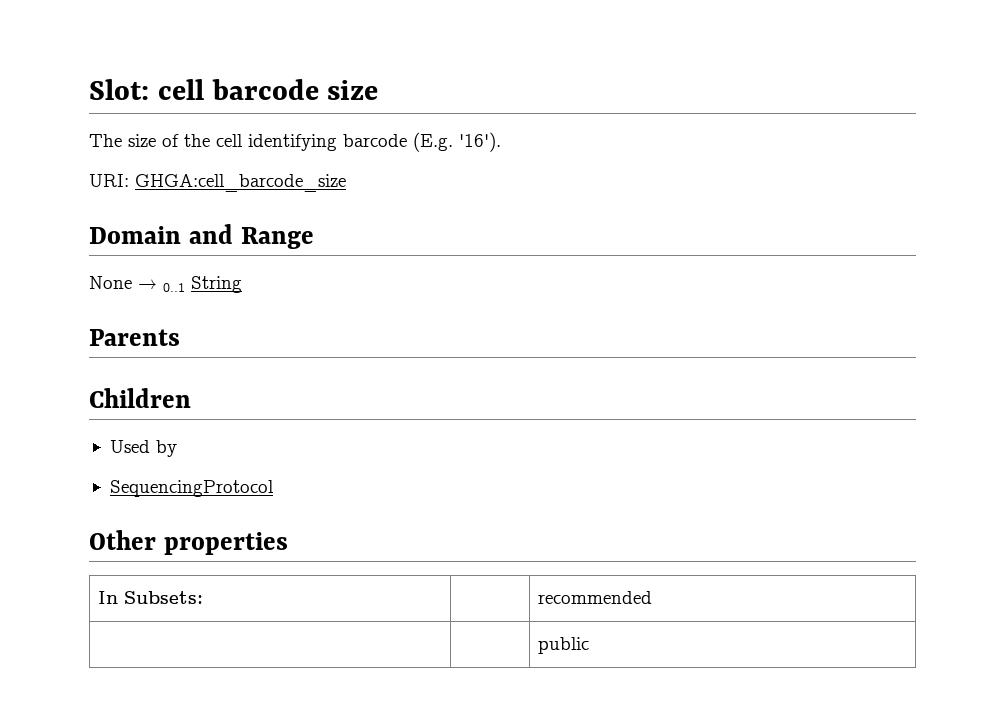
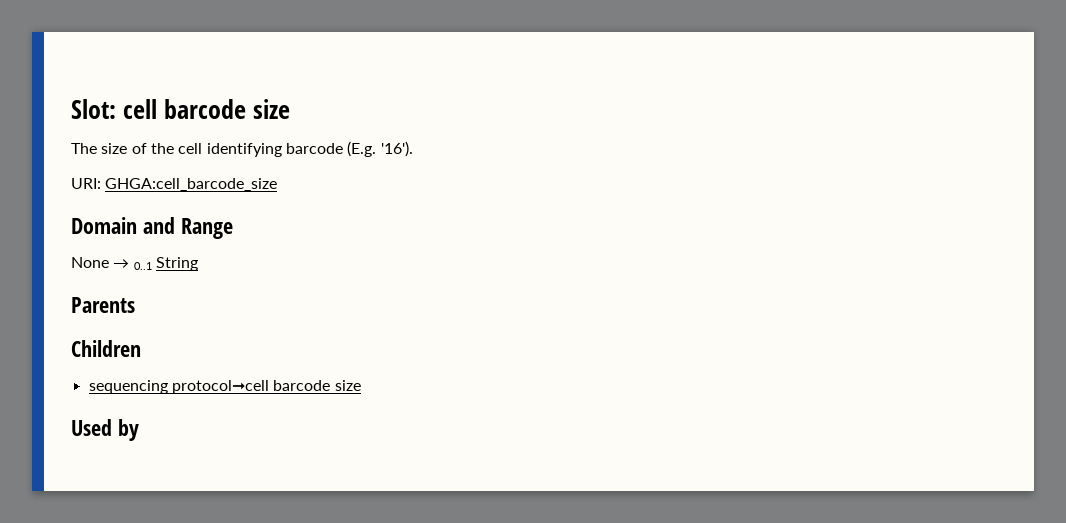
[109,440,177,457] [109,480,274,497] [89,530,288,555] [97,591,203,604] [537,591,652,604] [537,637,589,654] Used by // SequencingProtocol // Other properties // In Subsets: | | recommended // | | public -> [88,380,361,394] [71,419,139,441] sequencing protocol➞cell barcode size // Used by

